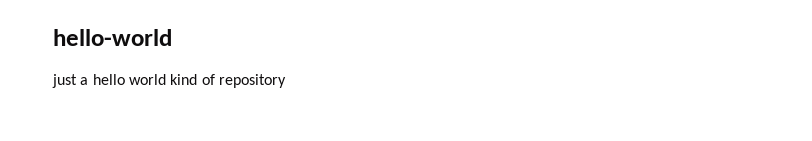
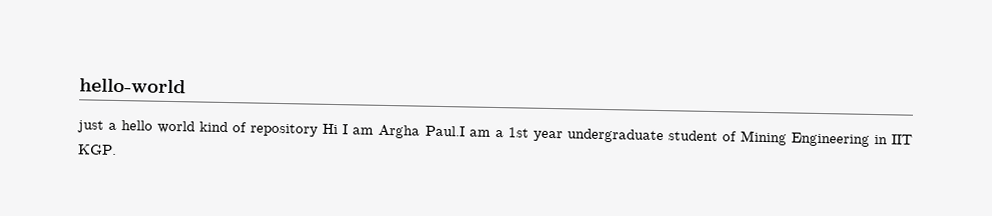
(286, 81) none -> [322,123,913,147] [78,144,117,155] Hi I am Argha Paul.I am a 1st year undergraduate student of Mining Engineering in IIT KGP.

